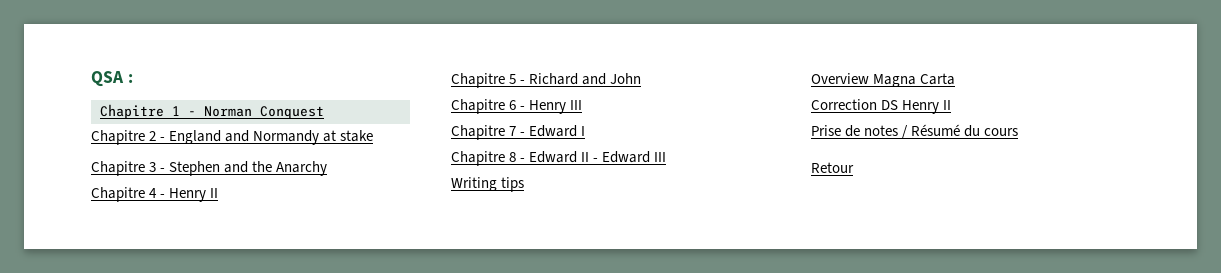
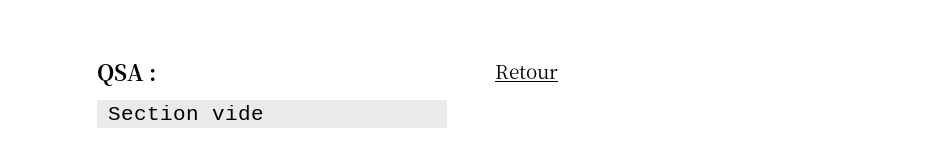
[100,104,324,119] [91,130,374,145] [91,161,328,176] [91,187,219,202] [451,73,642,88] [451,99,583,114] [451,125,586,140] [451,151,667,166] [451,177,525,192] [811,73,956,87] [811,99,952,114] [811,124,1019,139] Chapitre 1 - Norman Conquest // Chapitre 2 - England and Normandy at stake // Chapitre 3 - Stephen and the Anarchy // Chapitre 4 - Henry II // Chapitre 5 - Richard and John // Chapitre 6 - Henry III // Chapitre 7 - Edward I // Chapitre 8 - Edward II - Edward III // Writing tips // Overview Magna Carta // Correction DS Henry II // Prise de notes / Résumé du cours -> [108,105,265,120] Section vide

